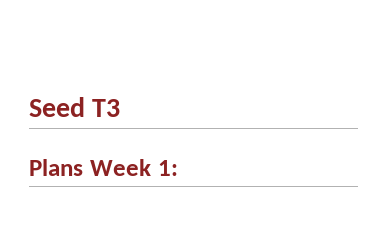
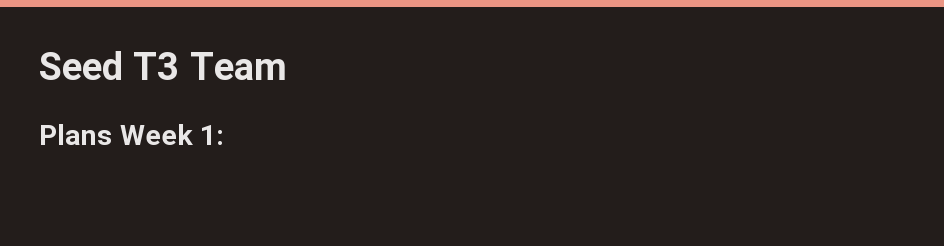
(121, 108) none -> [189,52,287,80] Team

